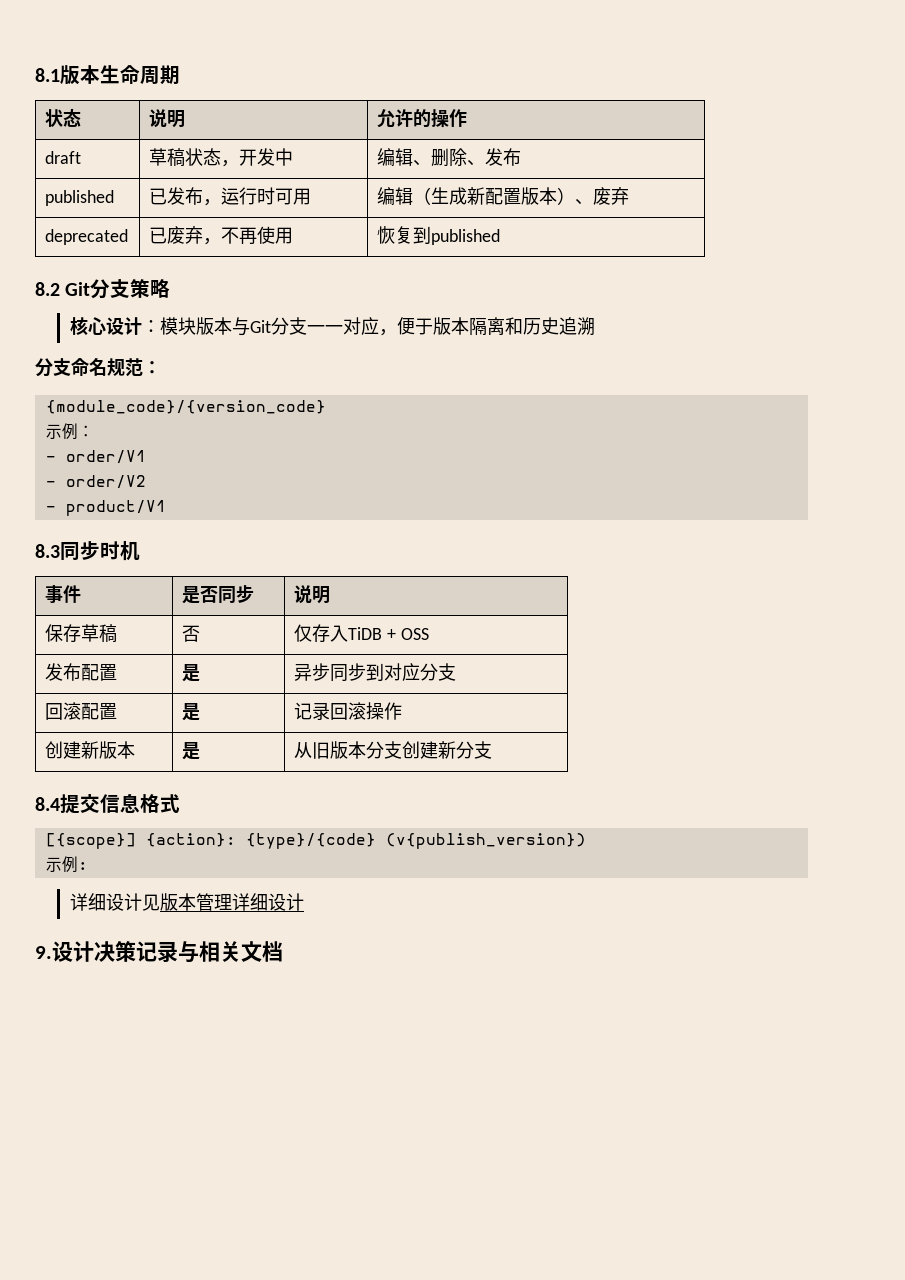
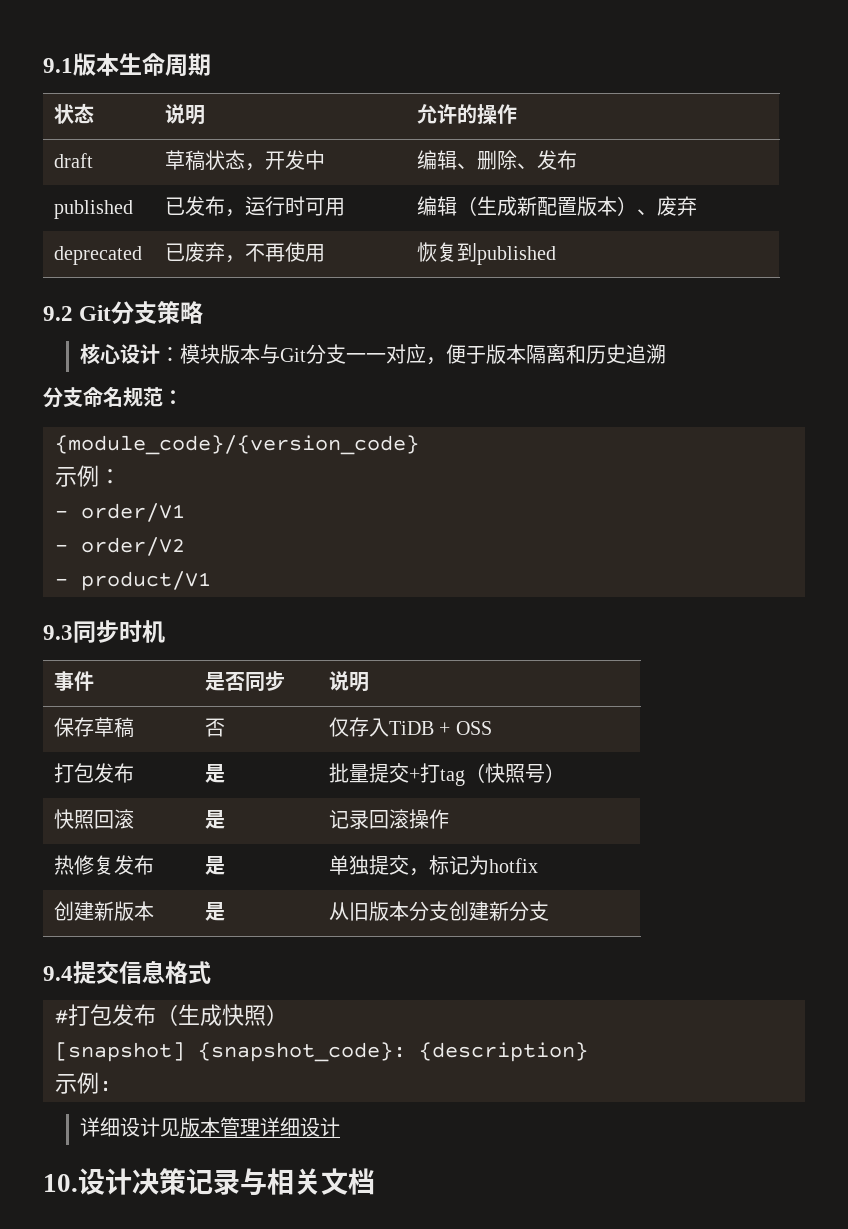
[35,68,60,82] 8.1 -> [43,58,73,73] 9.1
[35,282,60,296] 8.2 -> [43,306,73,321] 9.2
[35,544,60,558] 8.3 -> [43,625,73,640] 9.3
[45,663,118,681] [182,664,201,682] [294,663,457,682] [45,702,118,720] 发布配置 | 是 | 异步同步到对应分支 // 回滚配置 -> [54,763,135,783] [205,764,226,783] [329,763,566,786] [54,809,135,829] 打包发布 | 是 | 批量提交+打tag（快照号） // 快照回滚
(403, 711) none -> [54,855,155,875] [205,856,226,875] [329,855,539,876] // 热修复发布 | 是 | 单独提交，标记为hotfix
[35,797,60,811] 8.4 -> [43,966,73,981] 9.4
[45,833,586,849] [{scope}] {action}: {type}/{code} (v{publish_version}) -> [55,1004,288,1026] [55,1042,588,1062] #打包发布（生成快照） // [snapshot] {snapshot_code}: {description}
[35,946,52,959] 9. -> [43,1174,78,1192] 10.

